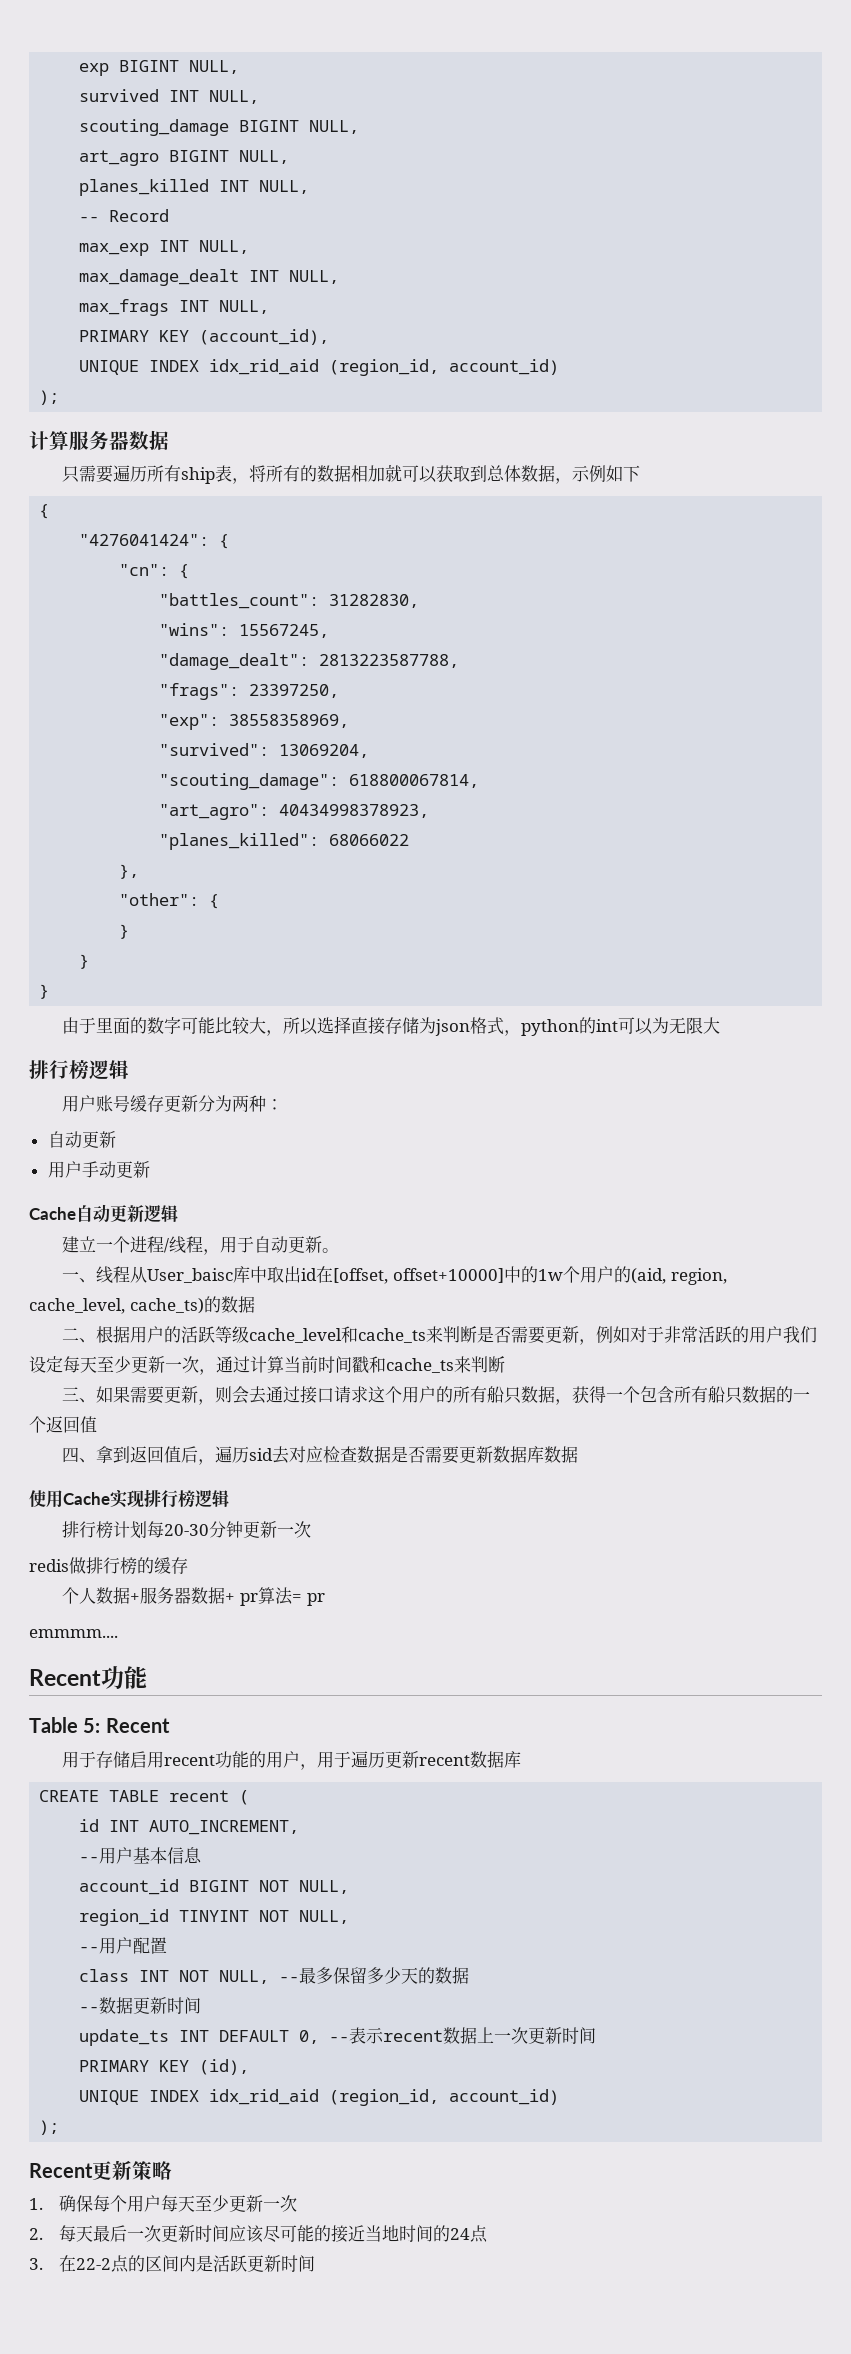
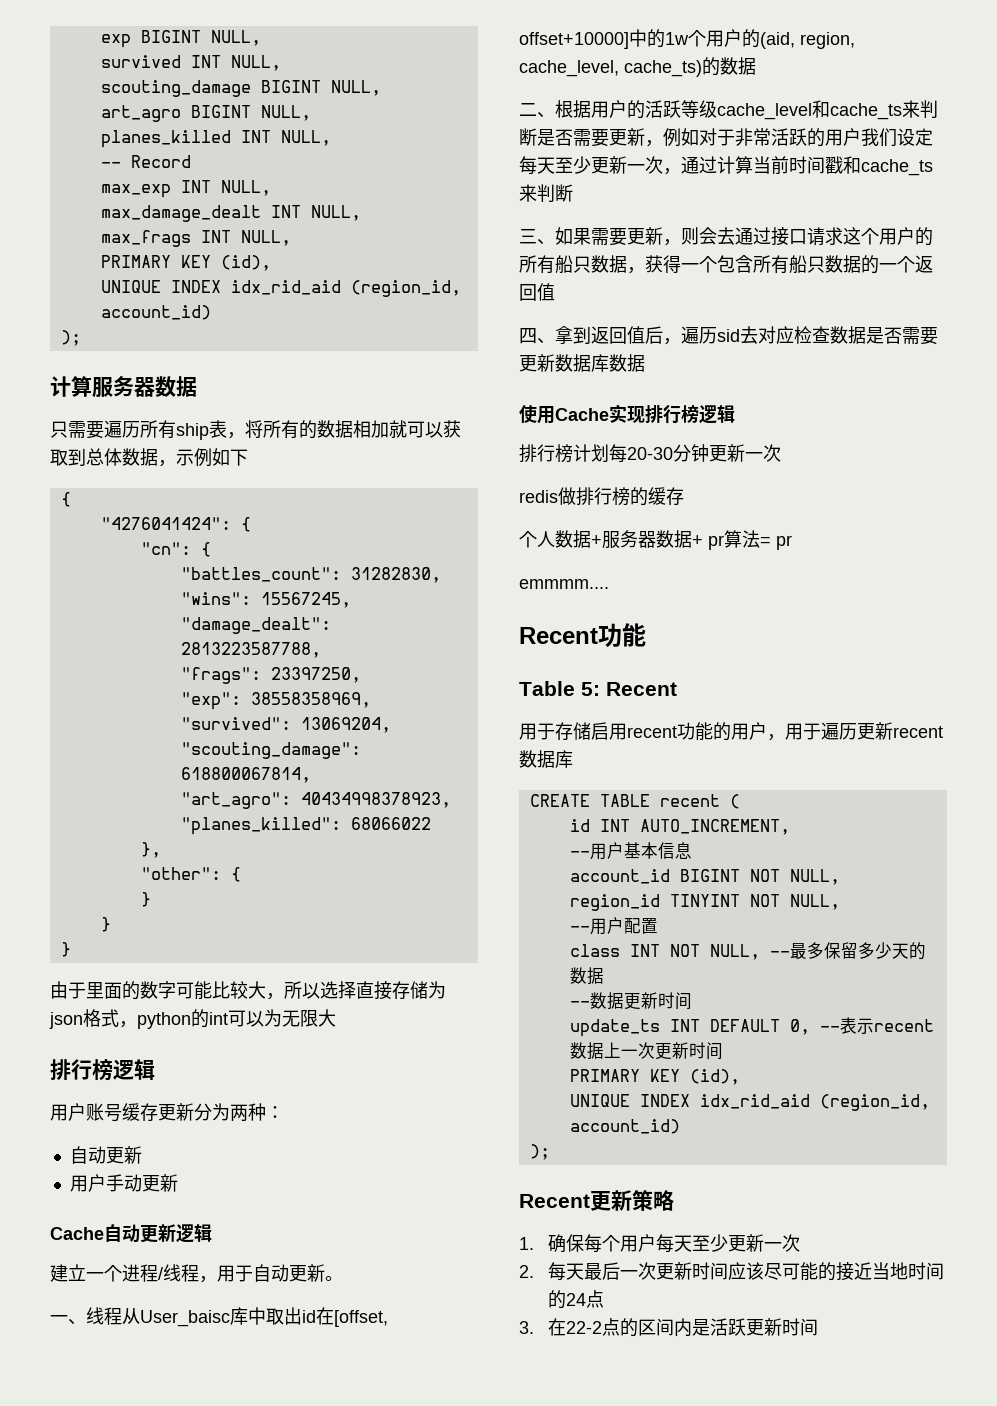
[199,329,330,345] (account_id), -> [220,255,271,271] (id),

